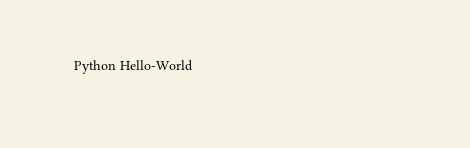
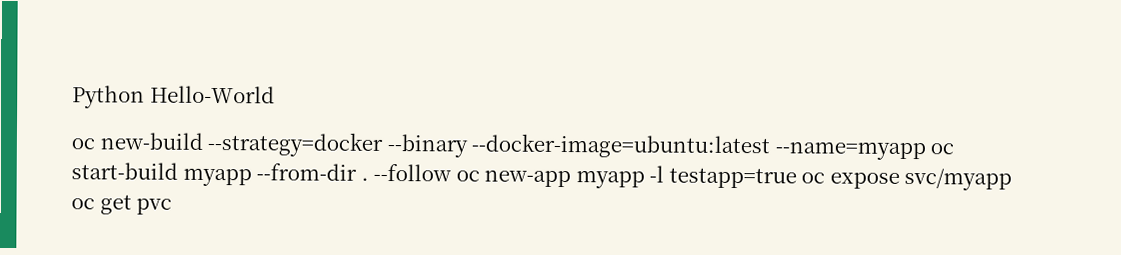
(193, 65) none -> [71,131,955,161] [71,162,1013,191] [71,194,173,215] // oc new-build --strategy=docker --binary --docker-image=ubuntu:latest --name=myapp oc start-build myapp --from-dir . --follow oc new-app myapp -l testapp=true oc expose svc/myapp oc get pvc

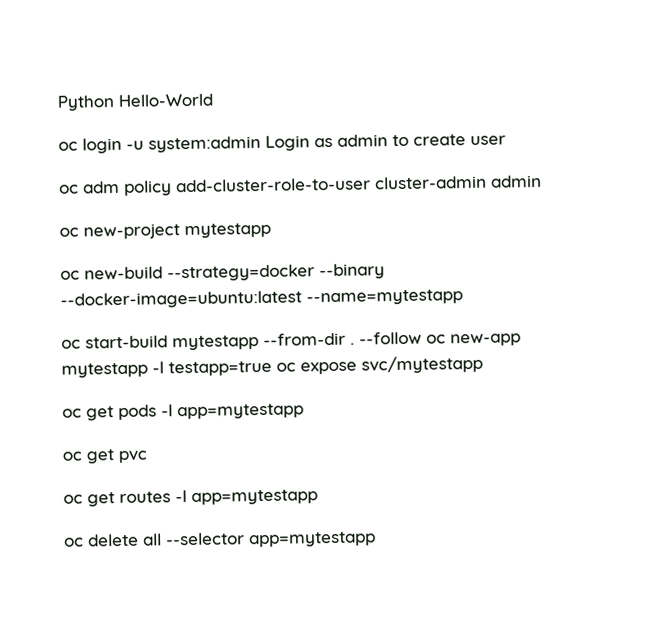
(275, 94) none -> [58,134,506,154] [59,175,542,196] [59,222,271,240] // oc login -u system:admin Login as admin to create user // oc adm policy add-cluster-role-to-user cluster-admin admin // oc new-project mytestapp
[774,141,926,161] --name=myapp -> [306,289,463,306] --name=mytestapp //
[182,167,252,187] myapp -> [172,335,259,351] mytestapp
[575,170,645,189] myapp -> [61,362,148,378] mytestapp
[904,167,1013,191] [71,194,173,215] svc/myapp oc get pvc -> [361,354,483,374] [62,403,304,421] [62,449,148,464] [63,489,318,507] [64,531,376,548] svc/mytestapp // oc get pods -l app=mytestapp // oc get pvc // oc get routes -l app=mytestapp // oc delete all --selector app=mytestapp

